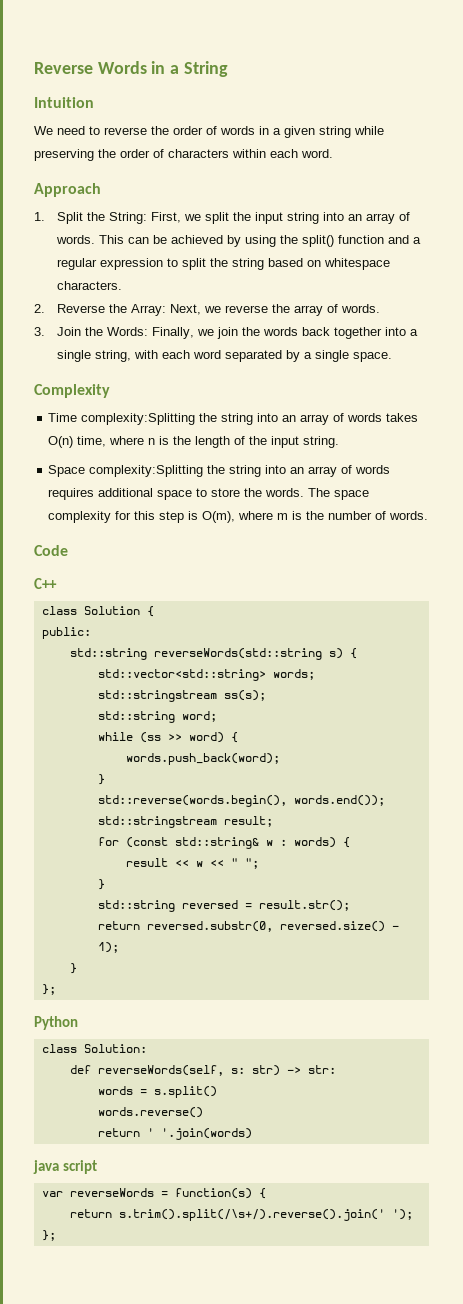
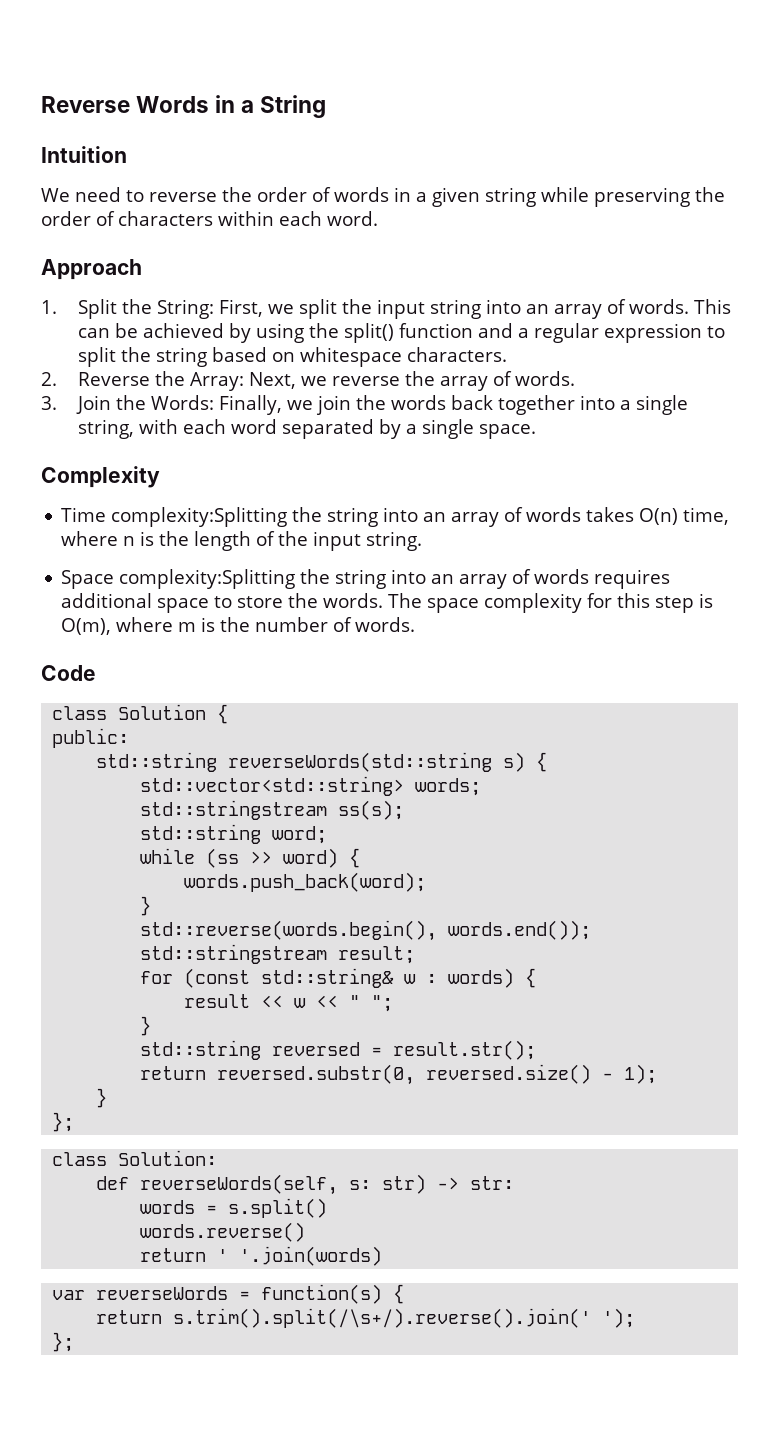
[34,578,57,589] // C++ -> (96, 673) none
[34,1016,78,1030] // Python -> (75, 1122) none
[33,1160,98,1174] // java script -> (383, 1256) none

